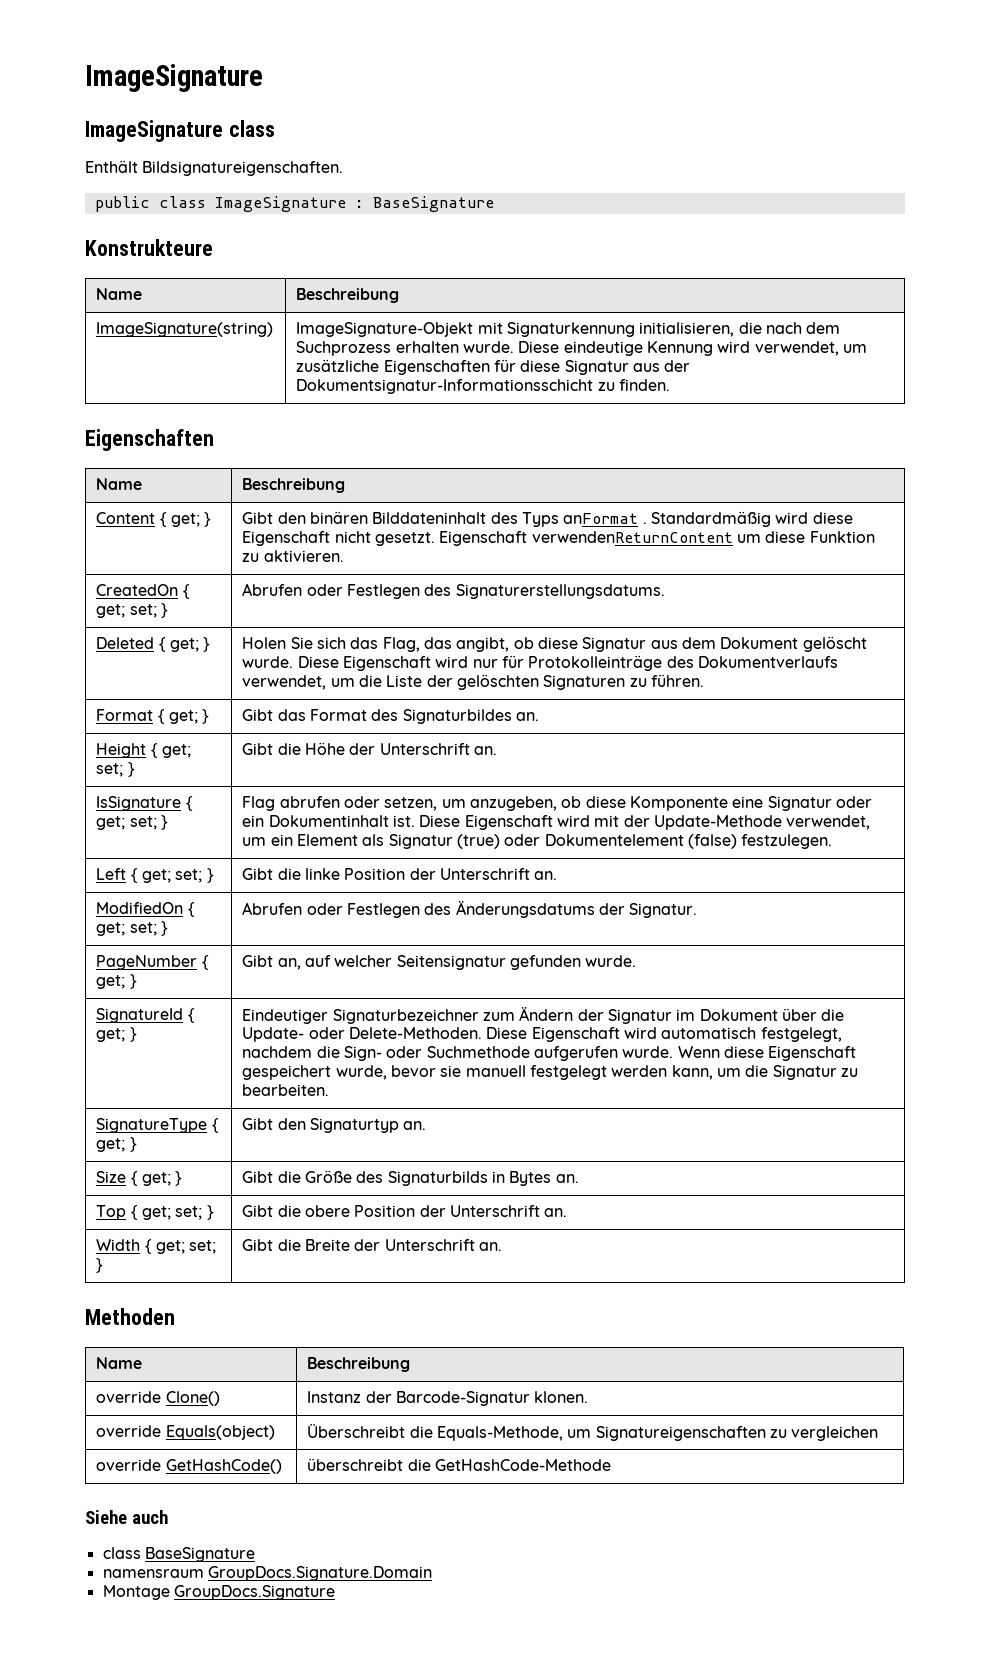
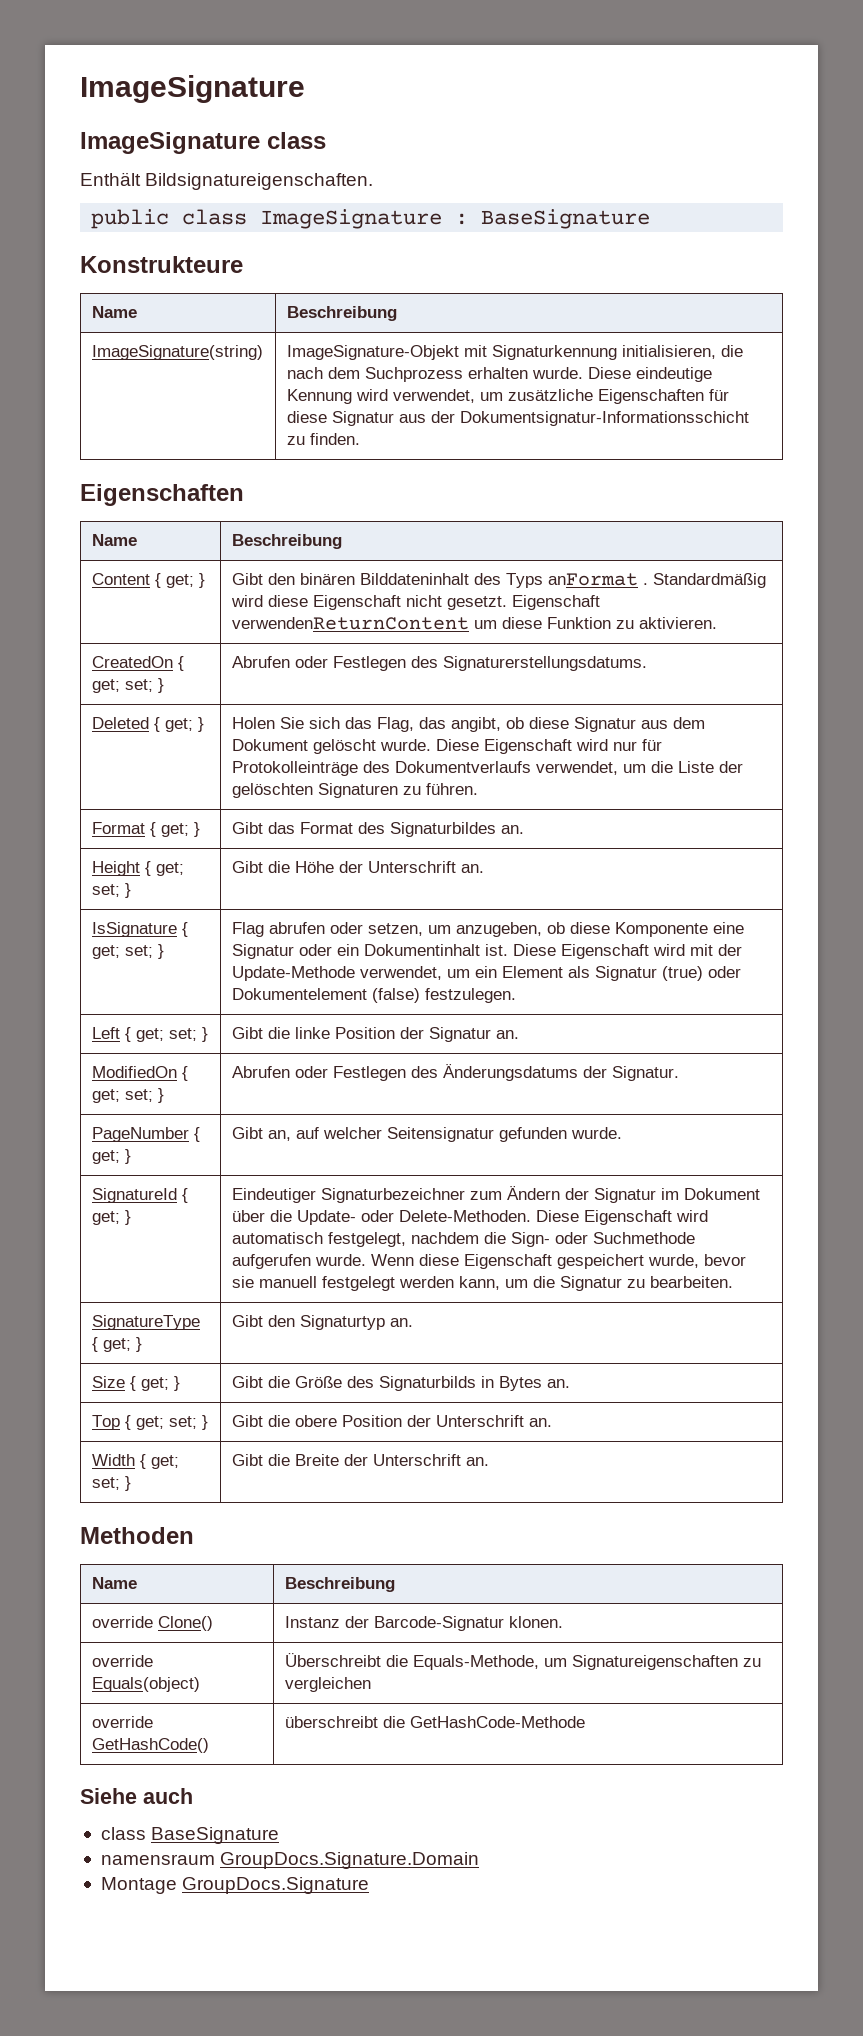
[439,868,530,880] Unterschrift -> [428,1027,491,1042] Signatur

